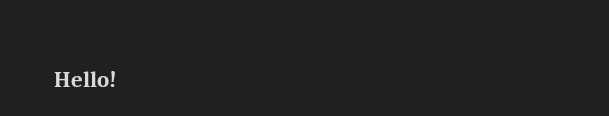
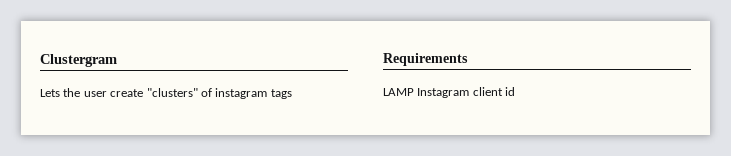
[54,71,117,87] Hello! -> [40,54,117,67] [40,88,292,99] [383,53,468,66] [383,87,516,98] Clustergram // Lets the user create "clusters" of instagram tags // Requirements // LAMP Instagram client id

